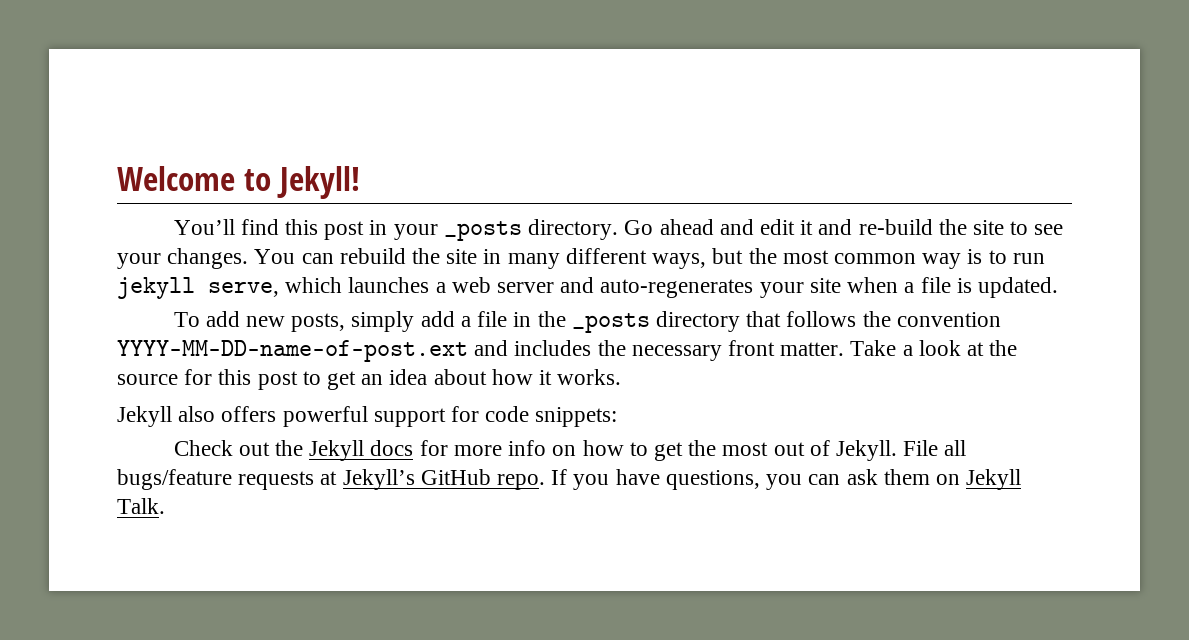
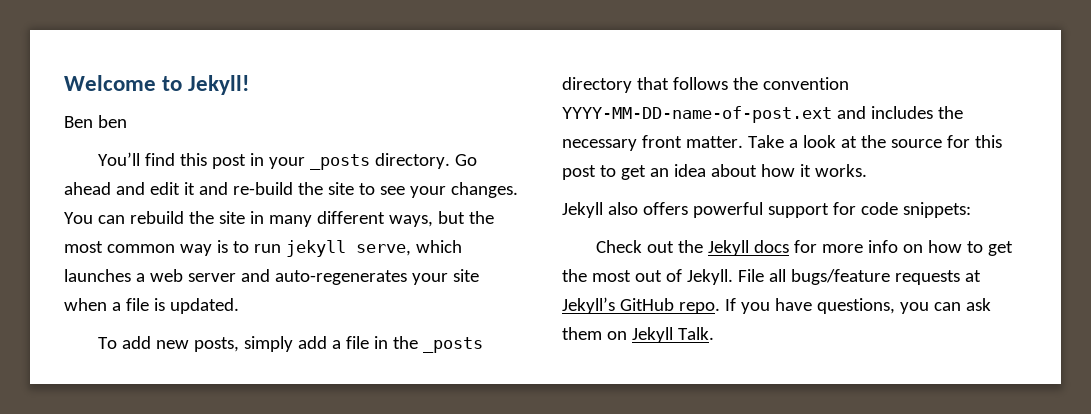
(360, 182) none -> [64,115,127,128] // Ben ben

